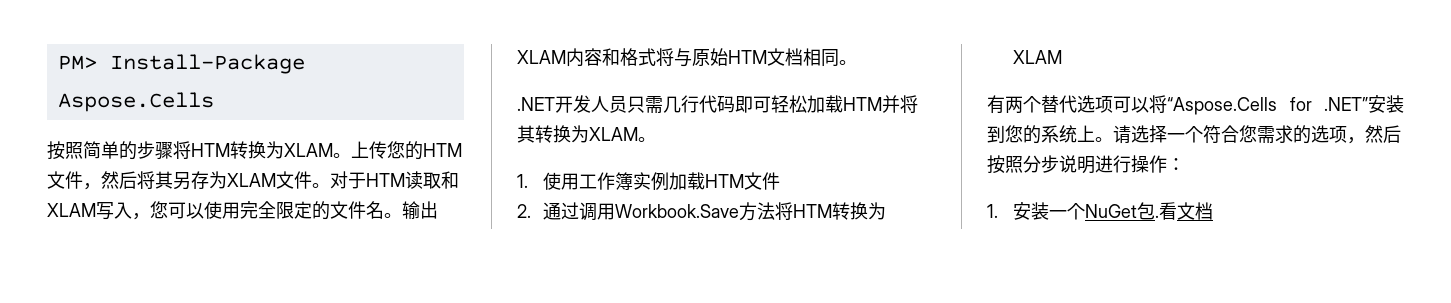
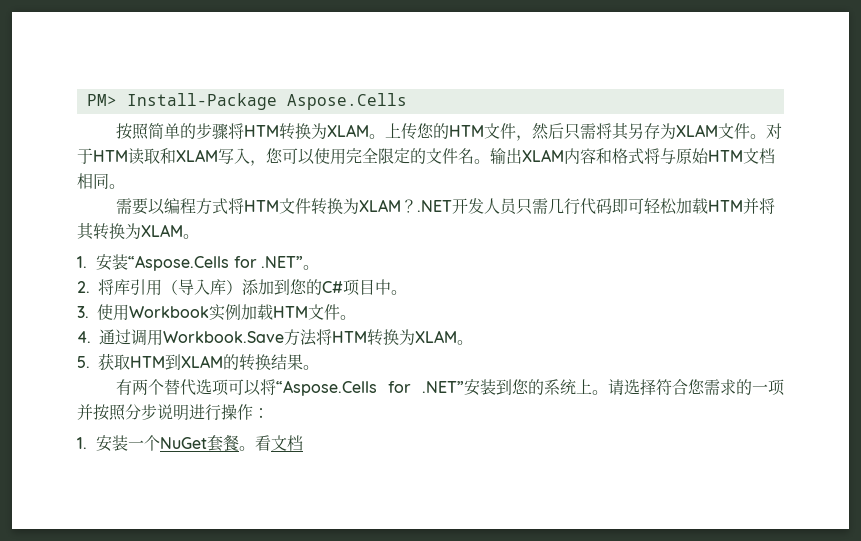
(137, 180) none -> [564,123,597,140] 只需
(857, 62) none -> [116,198,418,215] 需要以编程方式将HTM文件转换为XLAM？
[542,172,633,190] 使用工作簿 -> [96,254,320,271] [77,279,407,296] [77,304,209,321] 安装“Aspose.Cells for .NET”。 // 2.将库引用（导入库）添加到您的C#项目中。 // 3.使用Workbook
[517,204,531,218] // 2. -> [340,315,356,320] [77,331,91,343] 。 // 4.
(1062, 57) none -> [457,340,473,345] [77,353,319,371] 。 // 5.获取HTM到XLAM的转换结果。
[1167,126,1203,143] 一个 -> (656, 387) none
[1311,125,1401,144] 选项，然后 -> [752,379,785,396] [77,404,93,420] 一项并
[1136,202,1159,220] 包. -> [207,434,256,452] 套餐。

